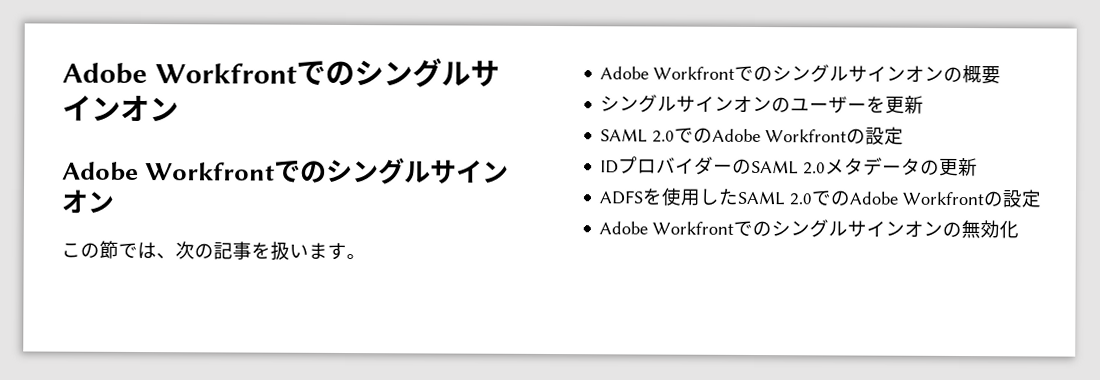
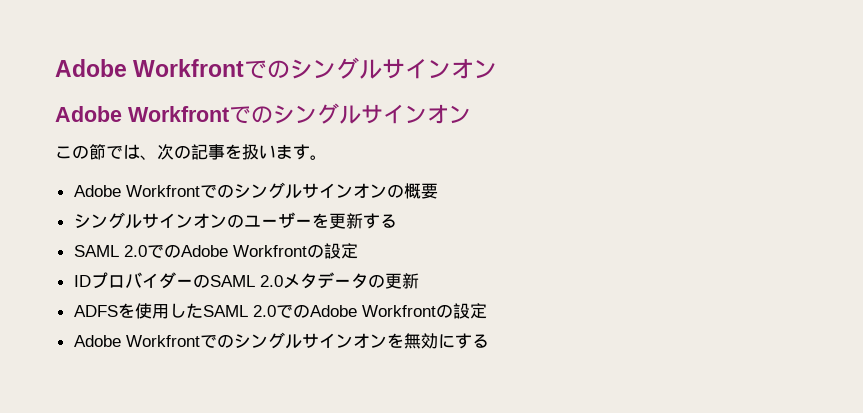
(925, 104) none -> [362,213,397,229] する
[942,220,1020,239] の無効化 -> [386,333,489,349] を無効にする

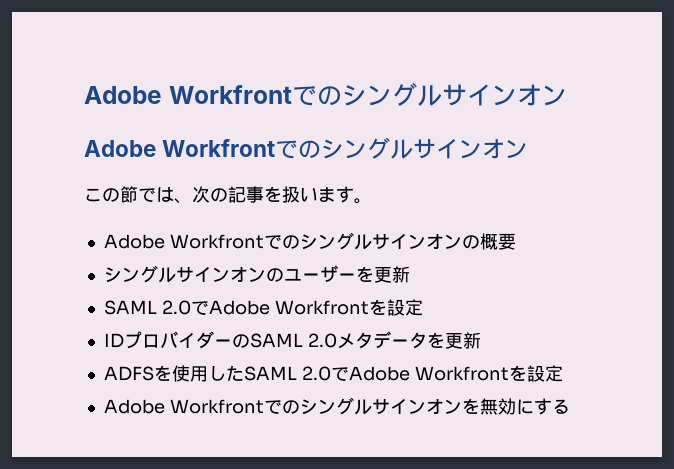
[362,213,397,229] [73,244,324,258] する // SAML 2.0でのAdobe Workfrontの -> [103,299,387,315] // SAML 2.0でAdobe Workfrontを
[367,274,385,288] の -> [426,332,445,348] を
[292,304,453,318] のAdobe Workfrontの -> [348,365,527,381] Adobe Workfrontを

